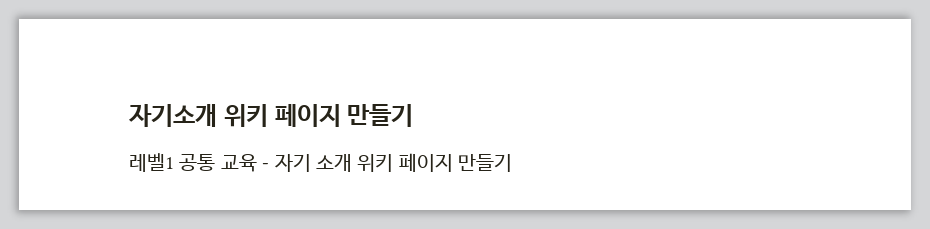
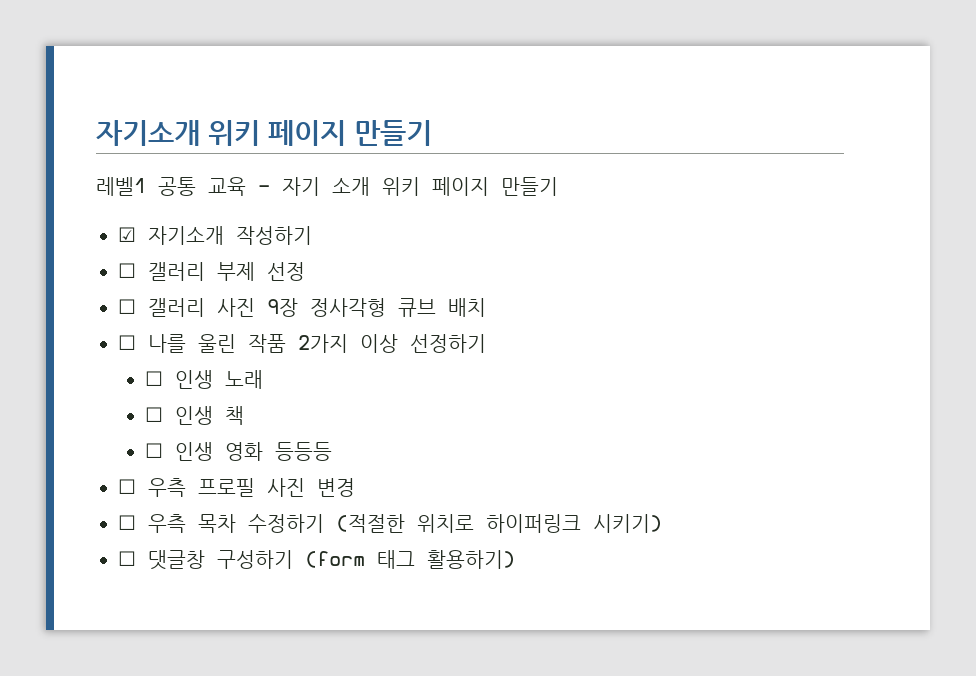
(513, 163) none -> [118,226,312,245] [118,262,305,281] [118,298,486,317] [118,334,486,353] [144,370,263,389] [144,406,244,425] [144,442,332,461] [118,478,355,497] [118,514,662,533] [118,550,515,570] // ☑ 자기소개 작성하기 // ☐ 갤러리 부제 선정 // ☐ 갤러리 사진 9장 정사각형 큐브 배치 // ☐ 나를 울린 작품 2가지 이상 선정하기 // ☐ 인생 노래 // ☐ 인생 책 // ☐ 인생 영화 등등등 // ☐ 우측 프로필 사진 변경 // ☐ 우측 목차 수정하기 (적절한 위치로 하이퍼링크 시키기) // ☐ 댓글창 구성하기 (form 태그 활용하기)

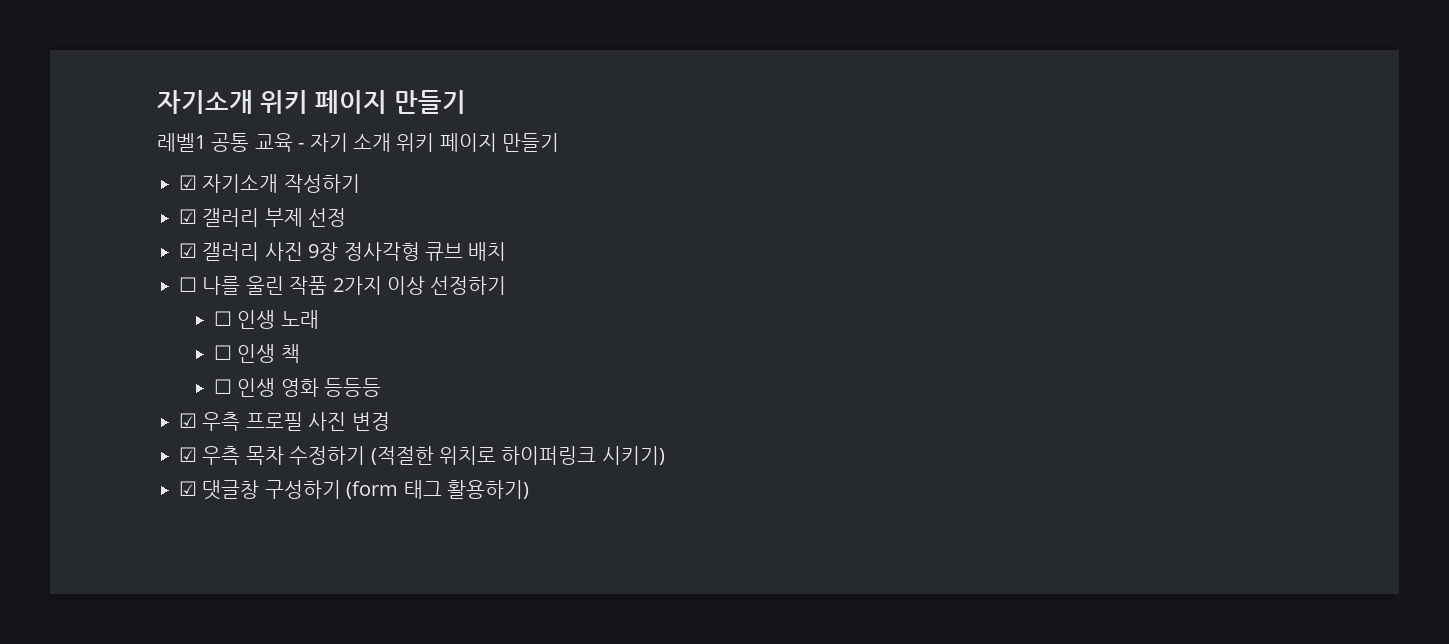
[118,263,136,278] ☐ -> [179,209,197,224] ☑
[118,299,136,314] ☐ -> [179,243,197,258] ☑
[118,479,136,494] ☐ -> [179,413,197,428] ☑
[118,515,136,530] ☐ -> [179,447,197,462] ☑
[118,551,136,566] ☐ -> [179,481,197,496] ☑

